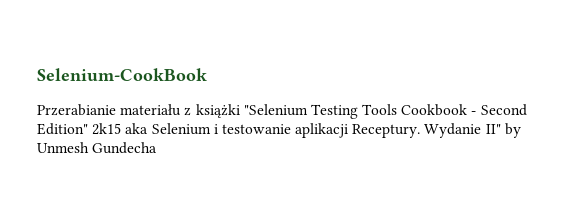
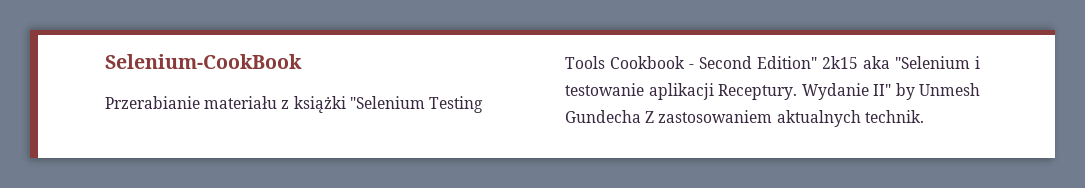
[151,123,211,135] Selenium -> [895,56,970,69] "Selenium
(158, 148) none -> [645,110,924,127] Z zastosowaniem aktualnych technik.

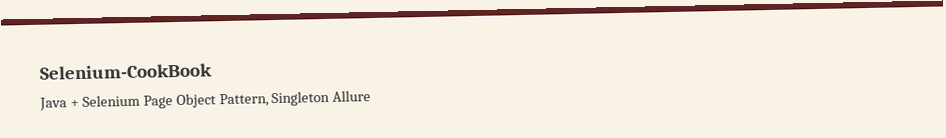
[105,96,483,113] [565,56,980,69] [565,83,980,100] [565,110,924,127] Przerabianie materiału z książki "Selenium Testing Tools Cookbook - Second Edition" 2k15 aka "Selenium i testowanie aplikacji Receptury. Wydanie II" by Unmesh Gundecha Z zastosowaniem aktualnych technik. -> [39,90,372,111] Java + Selenium Page Object Pattern, Singleton Allure

